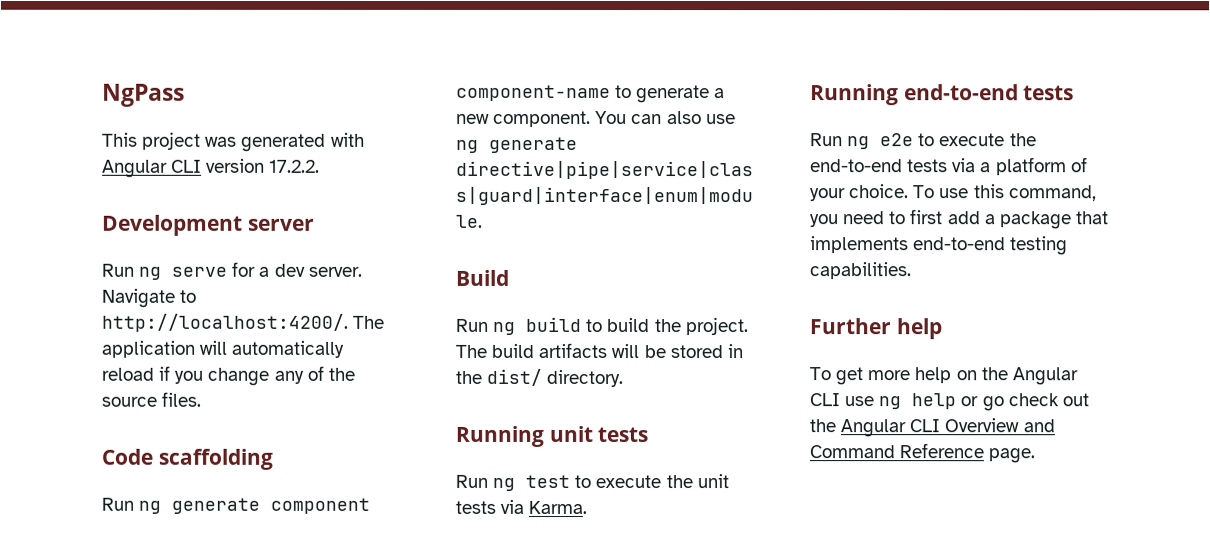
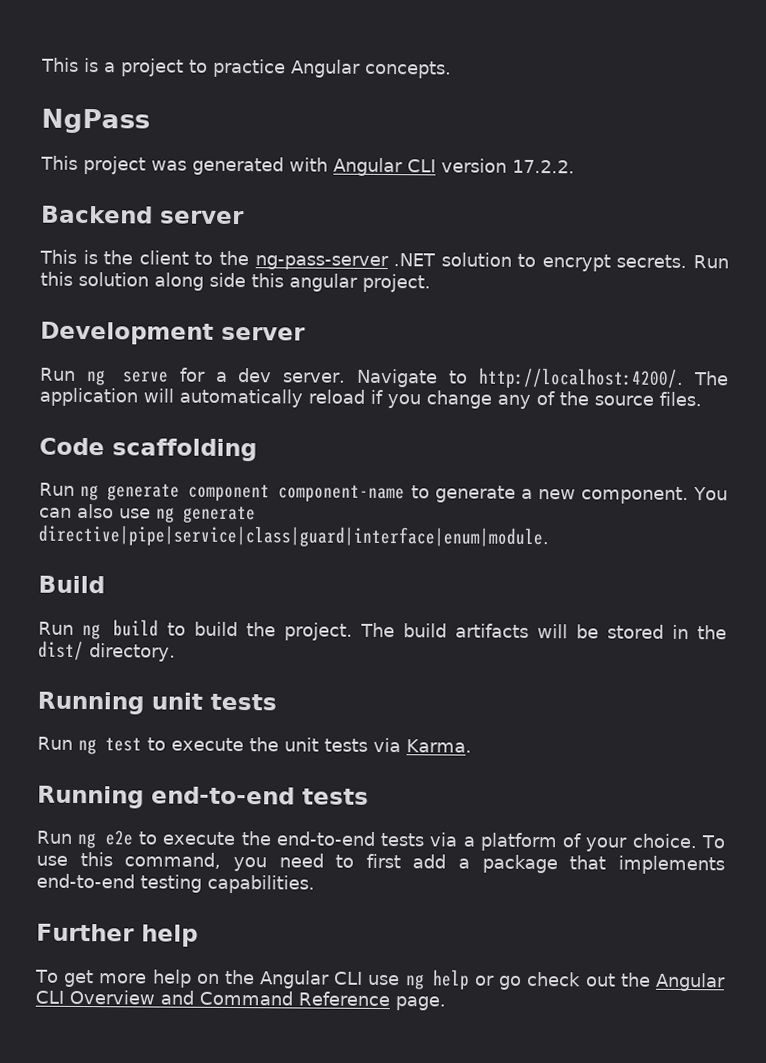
(102, 95) none -> [41,57,452,79] This is a project to practice Angular concepts. //
(321, 166) none -> [41,205,245,225] [39,249,730,272] [40,271,431,293] // Backend server // This is the client to the ng-pass-server .NET solution to encrypt secrets. Run this solution along side this angular project.

